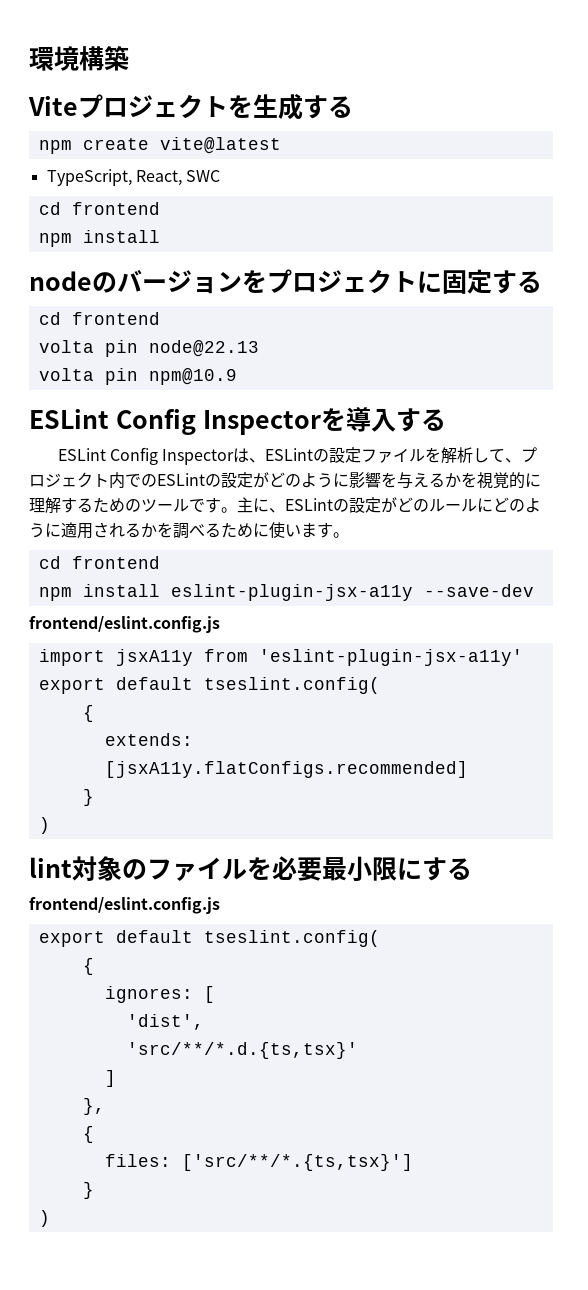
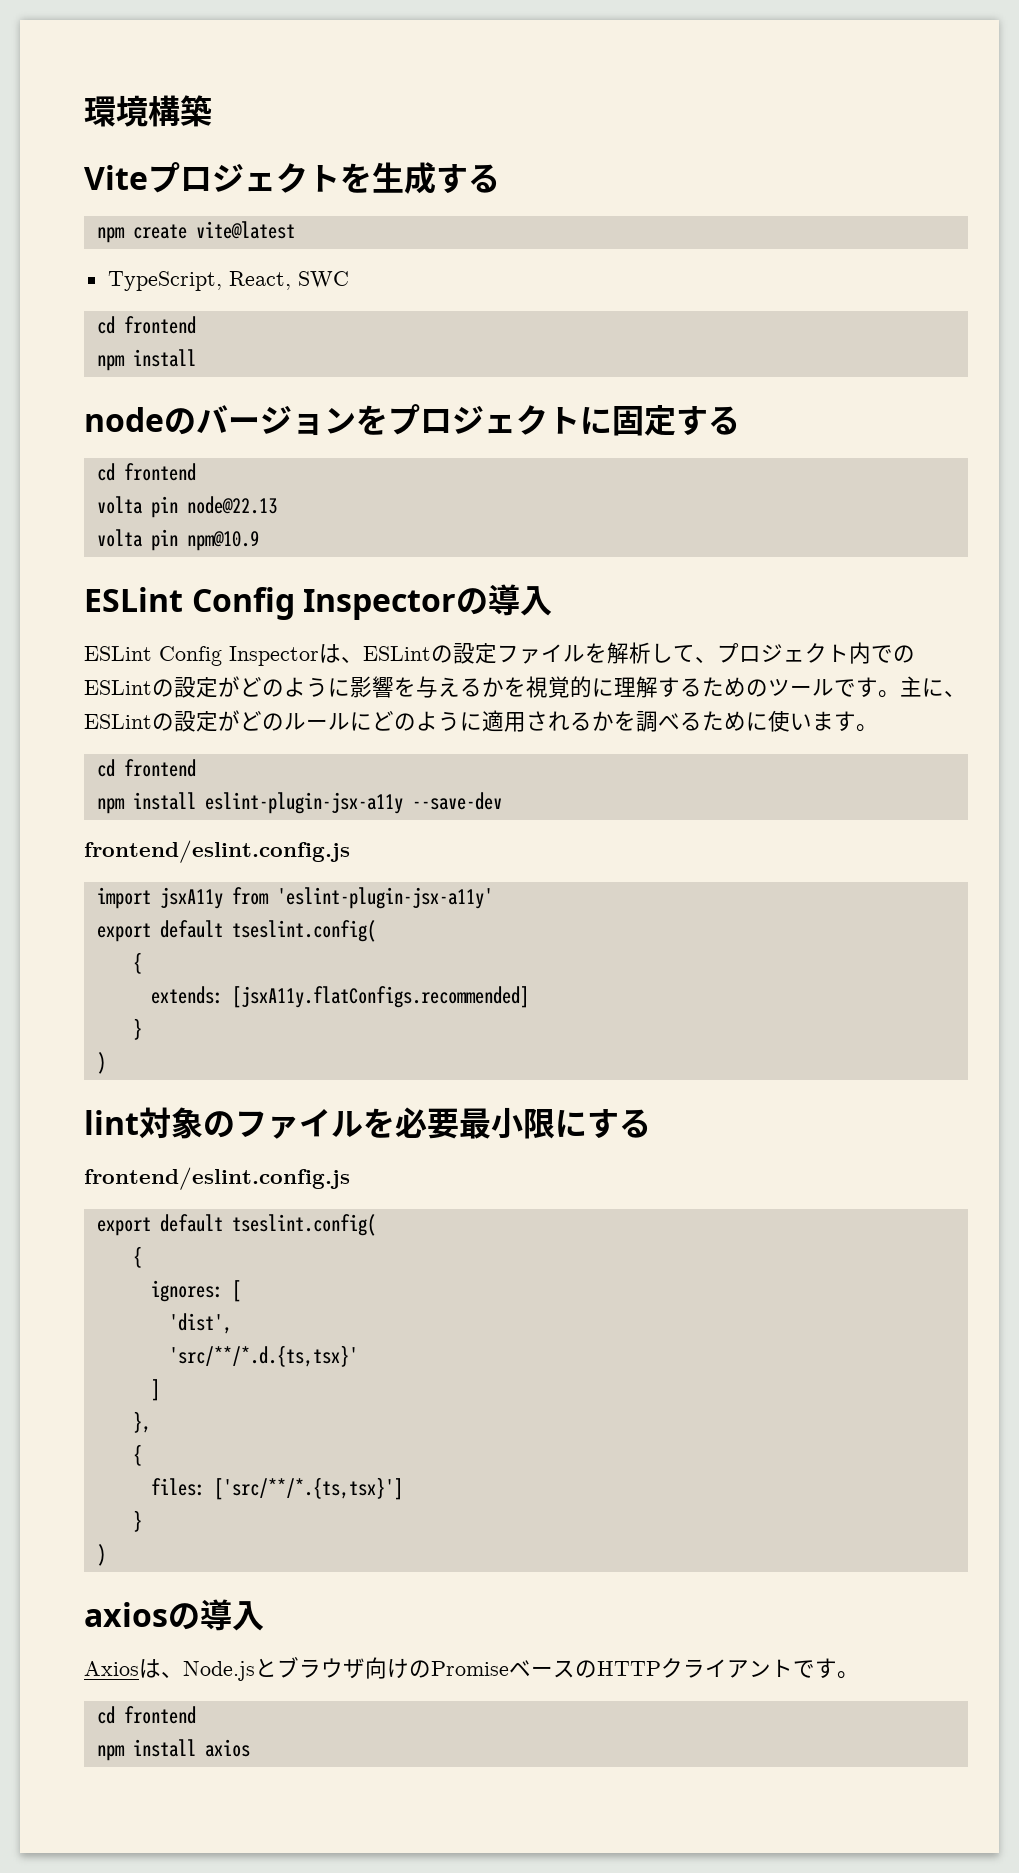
[320,407,446,432] を導入する -> [456,584,553,616] の導入
(50, 1218) none -> [84,1599,264,1631] [84,1657,859,1681] [96,1706,196,1724] [96,1739,250,1761] // axiosの導入 // Axiosは、Node.jsとブラウザ向けのPromiseベースのHTTPクライアントです。 // cd frontend // npm install axios

